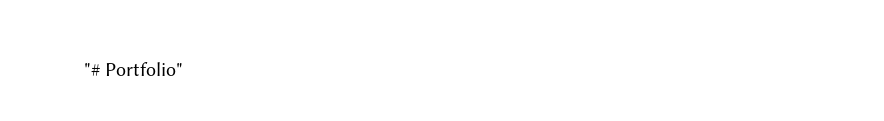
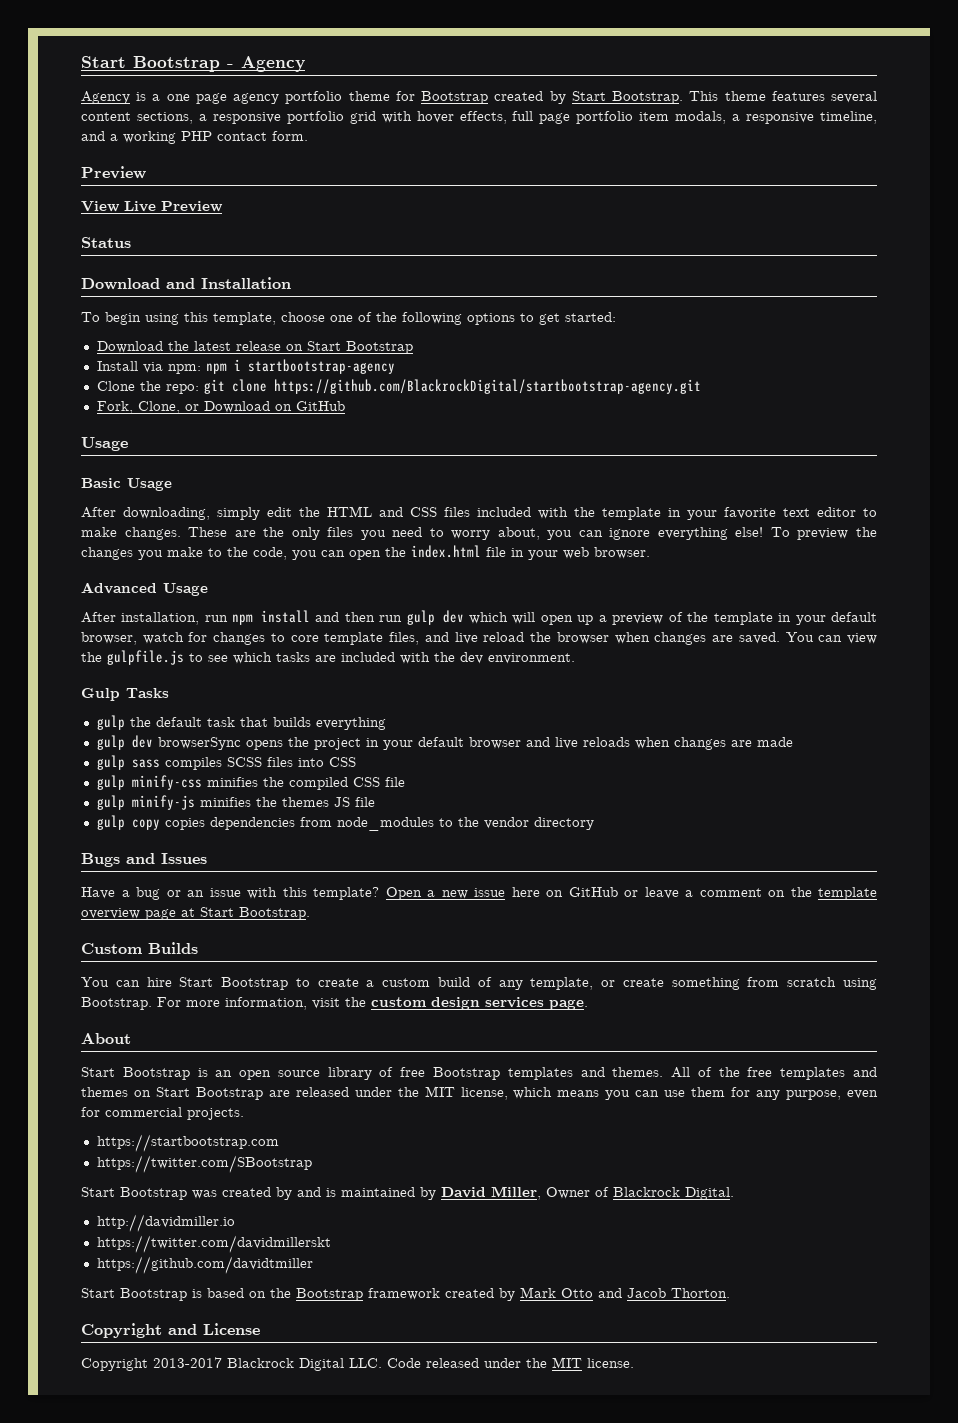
[84,62,184,76] "# Portfolio" -> [81,56,305,72] [81,91,878,104] [81,111,877,124] [81,131,308,144] [81,166,146,179] [81,201,223,212] [81,237,131,248] [81,277,291,290] [81,312,616,325] [96,341,413,354] [96,359,395,374] [96,379,701,394] [96,401,345,414] [81,437,128,451] [81,478,172,491] [81,506,877,520] [81,527,877,540] [81,545,650,560] [81,582,208,596] [81,610,877,625] [81,632,877,645] [81,650,575,665] [81,688,169,701] [96,715,386,730] [96,735,793,750] [96,755,356,770] [96,775,405,790] [96,795,375,810] [96,815,594,831] [81,853,207,867] [81,887,877,900] [81,907,310,920] [81,942,198,954] [81,977,878,990] [81,997,588,1010] [81,1033,131,1044] [81,1067,878,1080] [81,1086,878,1100] [81,1107,244,1120] [96,1134,279,1152] [96,1155,312,1173] [81,1186,734,1200] [96,1214,235,1232] [96,1235,331,1253] [96,1256,313,1274] [81,1287,730,1301] [81,1323,260,1338] [81,1357,634,1371] Start Bootstrap - Agency // Agency is a one page agency portfolio theme for Bootstrap created by Start Bootstrap. This theme features several content sections, a responsive portfolio grid with hover effects, full page portfolio item modals, a responsive timeline, and a working PHP contact form. // Preview // View Live Preview // Status // Download and Installation // To begin using this template, choose one of the following options to get started: // Download the latest release on Start Bootstrap // Install via npm: npm i startbootstrap-agency // Clone the repo: git clone https://github.com/BlackrockDigital/startbootstrap-agency.git // Fork, Clone, or Download on GitHub // Usage // Basic Usage // After downloading, simply edit the HTML and CSS files included with the template in your favorite text editor to make changes. These are the only files you need to worry about, you can ignore everything else! To preview the changes you make to the code, you can open the index.html file in your web browser. // Advanced Usage // After installation, run npm install and then run gulp dev which will open up a preview of the template in your default browser, watch for changes to core template files, and live reload the browser when changes are saved. You can view the gulpfile.js to see which tasks are included with the dev environment. // Gulp Tasks // gulp the default task that builds everything // gulp dev browserSync opens the project in your default browser and live reloads when changes are made // gulp sass compiles SCSS files into CSS // gulp minify-css minifies the compiled CSS file // gulp minify-js minifies the themes JS file // gulp copy copies dependencies from node_modules to the vendor directory // Bugs and Issues // Have a bug or an issue with this template? Open a new issue here on GitHub or leave a comment on the template overview page at Start Bootstrap. // Custom Builds // You can hire Start Bootstrap to create a custom build of any template, or create something from scratch using Bootstrap. For more information, visit the custom design services page. // About // Start Bootstrap is an open source library of free Bootstrap templates and themes. All of the free templates and themes on Start Bootstrap are released under the MIT license, which means you can use them for any purpose, even for commercial projects. // https://startbootstrap.com // https://twitter.com/SBootstrap // Start Bootstrap was created by and is maintained by David Miller, Owner of Blackrock Digital. // http://davidmiller.io // https://twitter.com/davidmillerskt // https://github.com/davidtmiller // Start Bootstrap is based on the Bootstrap framework created by Mark Otto and Jacob Thorton. // Copyright and License // Copyright 2013-2017 Blackrock Digital LLC. Code released under the MIT license.

